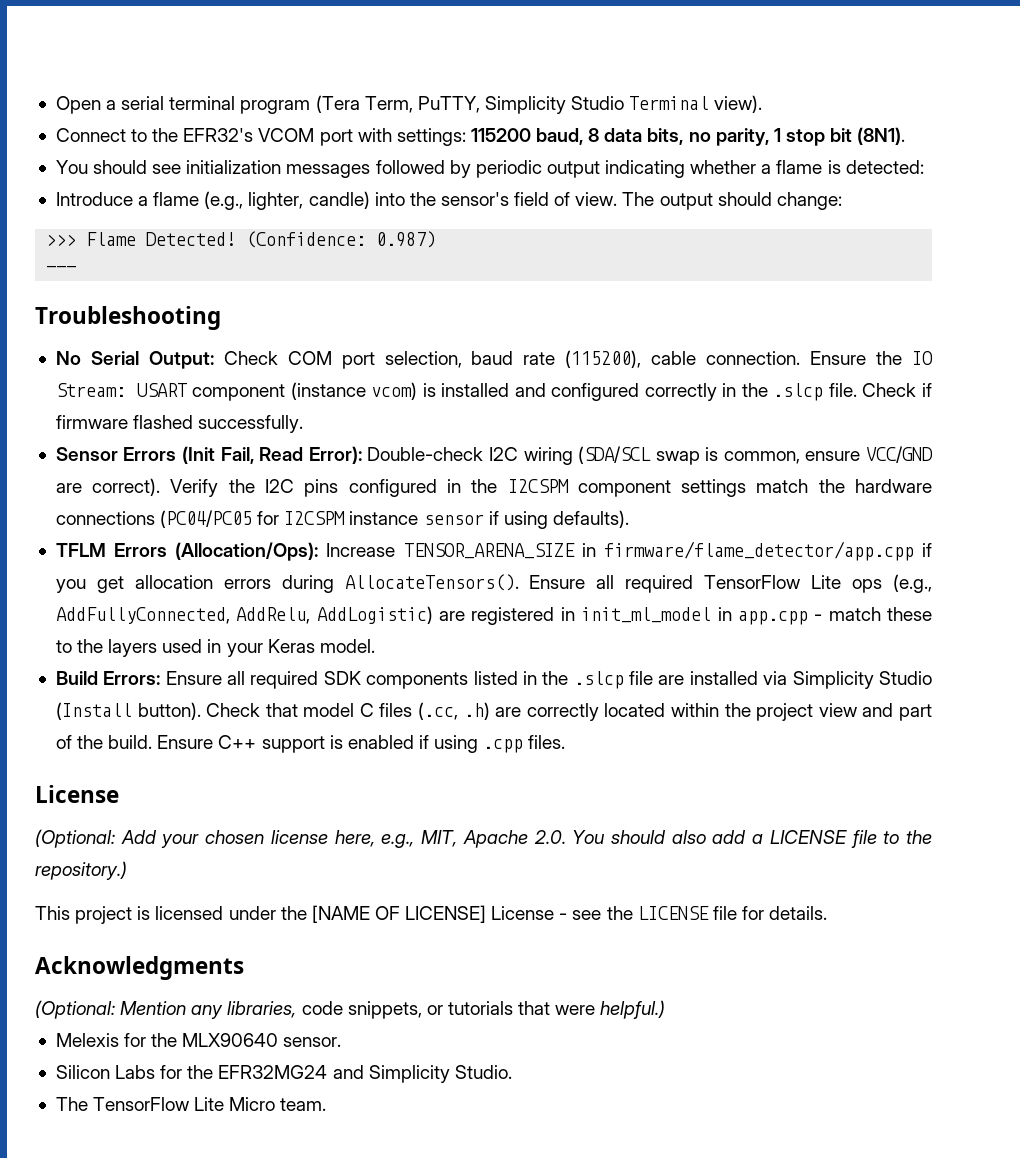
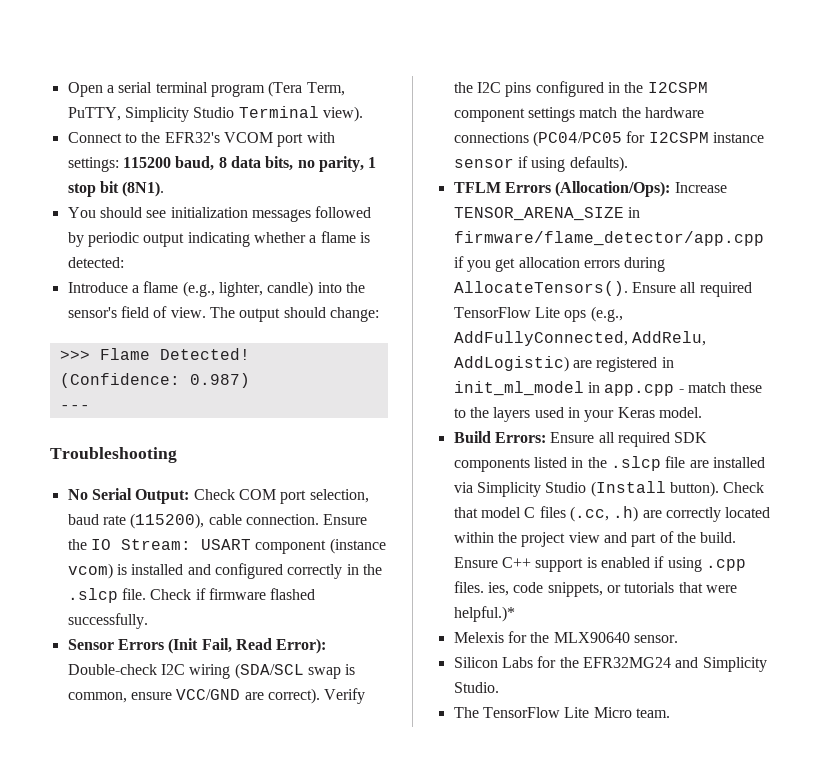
[35,785,119,803] [35,829,932,848] [35,861,127,880] [35,905,828,924] [35,956,244,980] [35,1000,297,1019] // License // (Optional: Add your chosen license here, e.g., MIT, Apache 2.0. You should also add a LICENSE file to the repository.) // This project is licensed under the [NAME OF LICENSE] License - see the LICENSE file for details. // Acknowledgments // (Optional: Mention any libraries, -> [487,582,509,596] ies,
[600,1000,666,1019] helpful.) -> [453,606,515,622] helpful.)*

